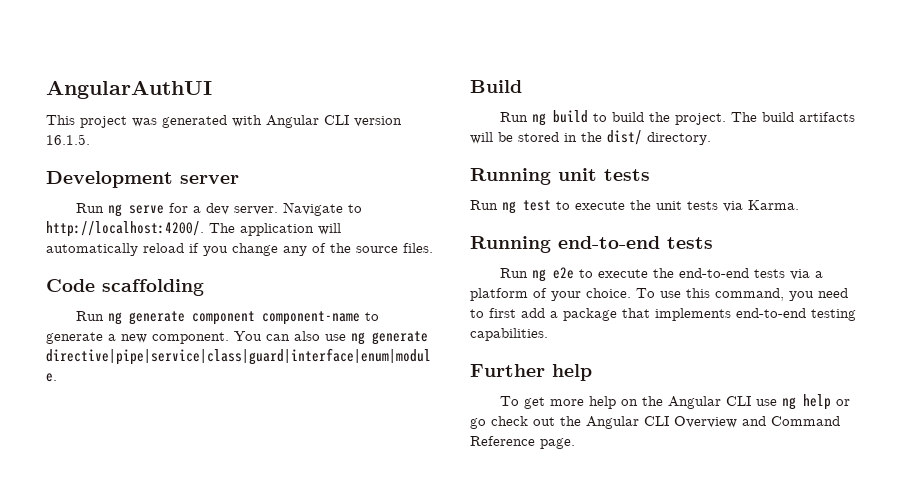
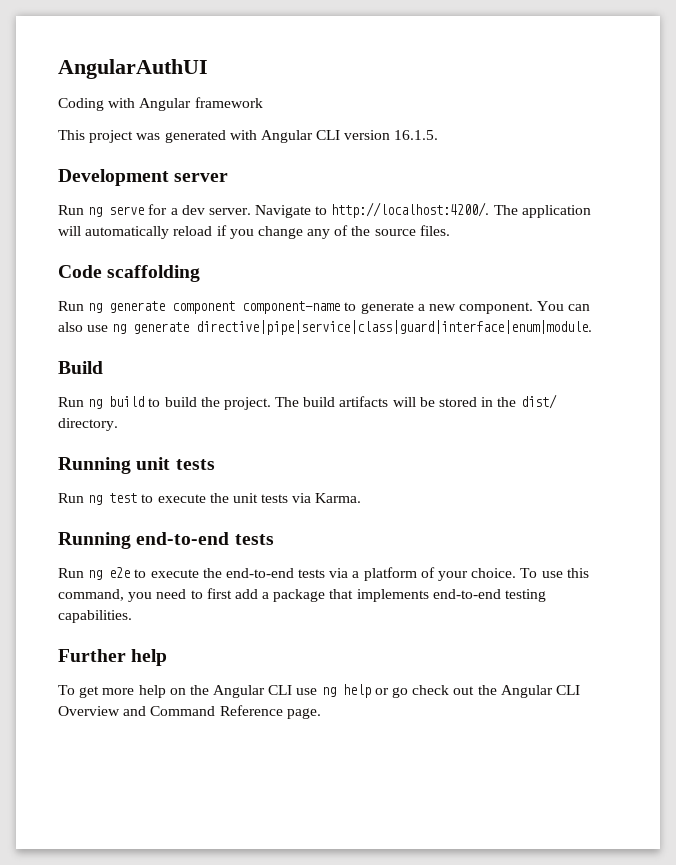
(212, 89) none -> [58,97,263,111] // Coding with Angular framework

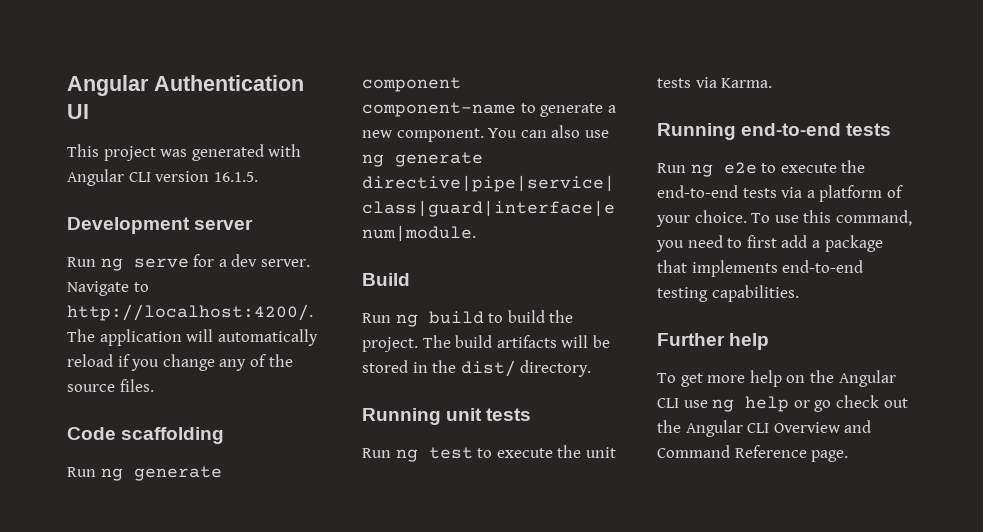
[58,59,208,79] [58,97,263,111] AngularAuthUI // Coding with Angular framework -> [67,75,304,96] [67,104,89,119] Angular Authentication UI

